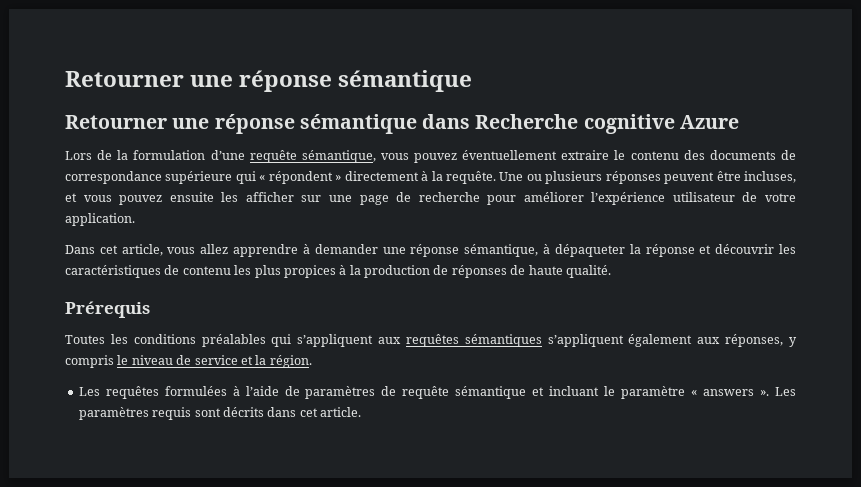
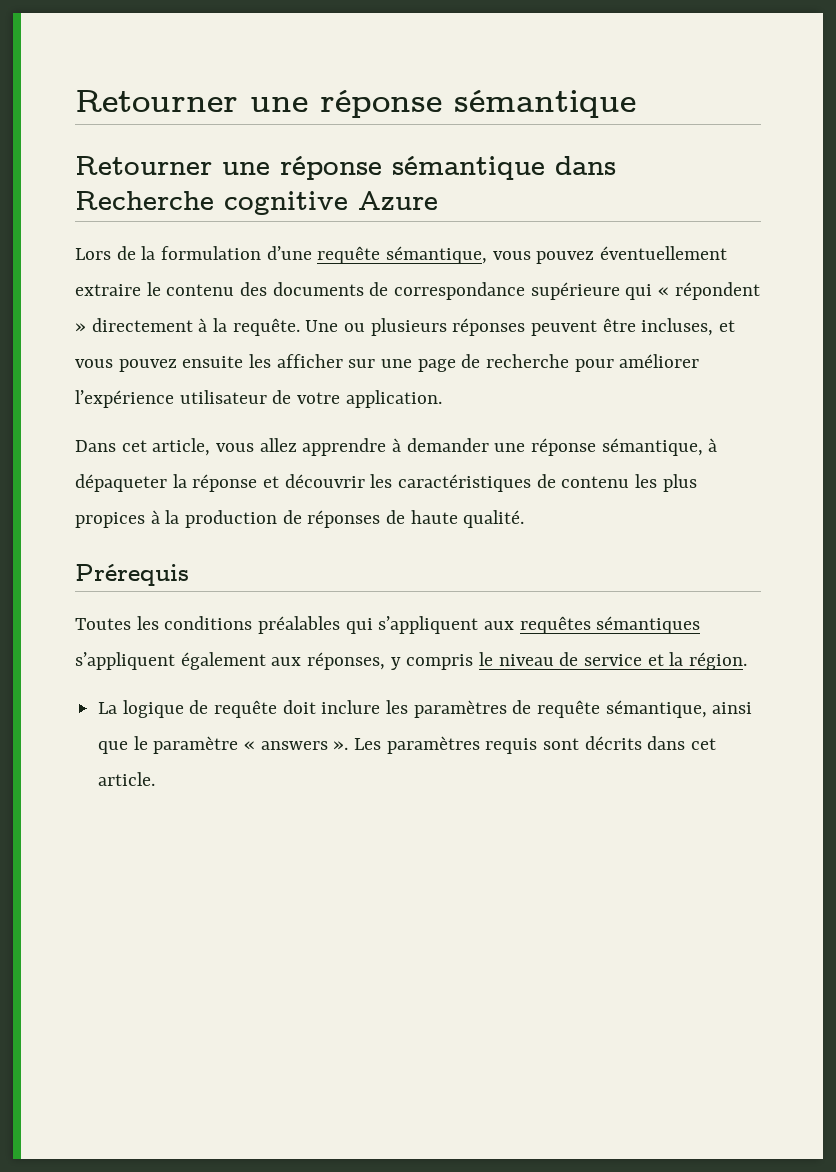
[78,386,600,399] Les requêtes formulées à l’aide de paramètres de requête sémantique et incluant -> [98,700,753,718] [98,741,129,754] La logique de requête doit inclure les paramètres de requête sémantique, ainsi que

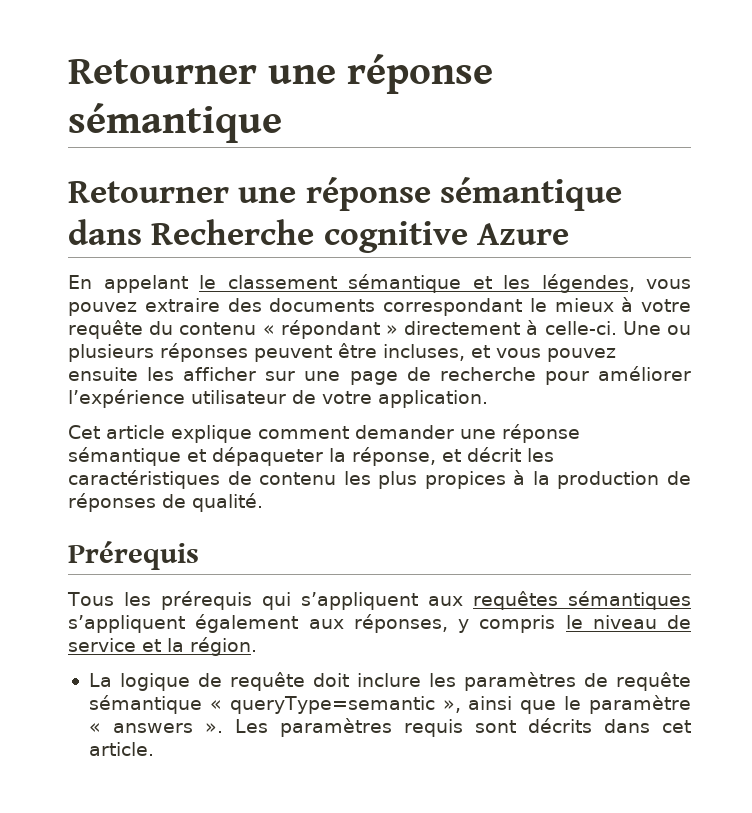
[75,246,728,264] [75,282,760,300] Lors de la formulation d’une requête sémantique, vous pouvez éventuellement extraire le contenu des documents de correspondance supérieure qui « répondent -> [68,274,691,293] [68,297,691,316] [68,320,380,339] En appelant le classement sémantique et les légendes, vous pouvez extraire des documents correspondant le mieux à votre requête du contenu « répondant
[213,318,300,336] la requête. -> [544,321,617,335] celle-ci.
[75,438,718,456] [75,474,365,492] Dans cet article, vous allez apprendre à demander une réponse sémantique, à dépaqueter la réponse et découvrir -> [68,424,580,443] [68,447,521,466] Cet article explique comment demander une réponse sémantique et dépaqueter la réponse, et décrit
[410,510,458,524] haute -> (186, 501) none
[75,616,341,634] Toutes les conditions préalables -> [67,591,252,610] Tous les prérequis
[605,700,707,718] sémantique, -> [88,695,461,714] sémantique « queryType=semantic »,

